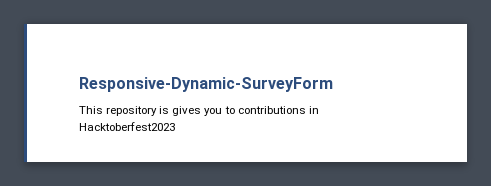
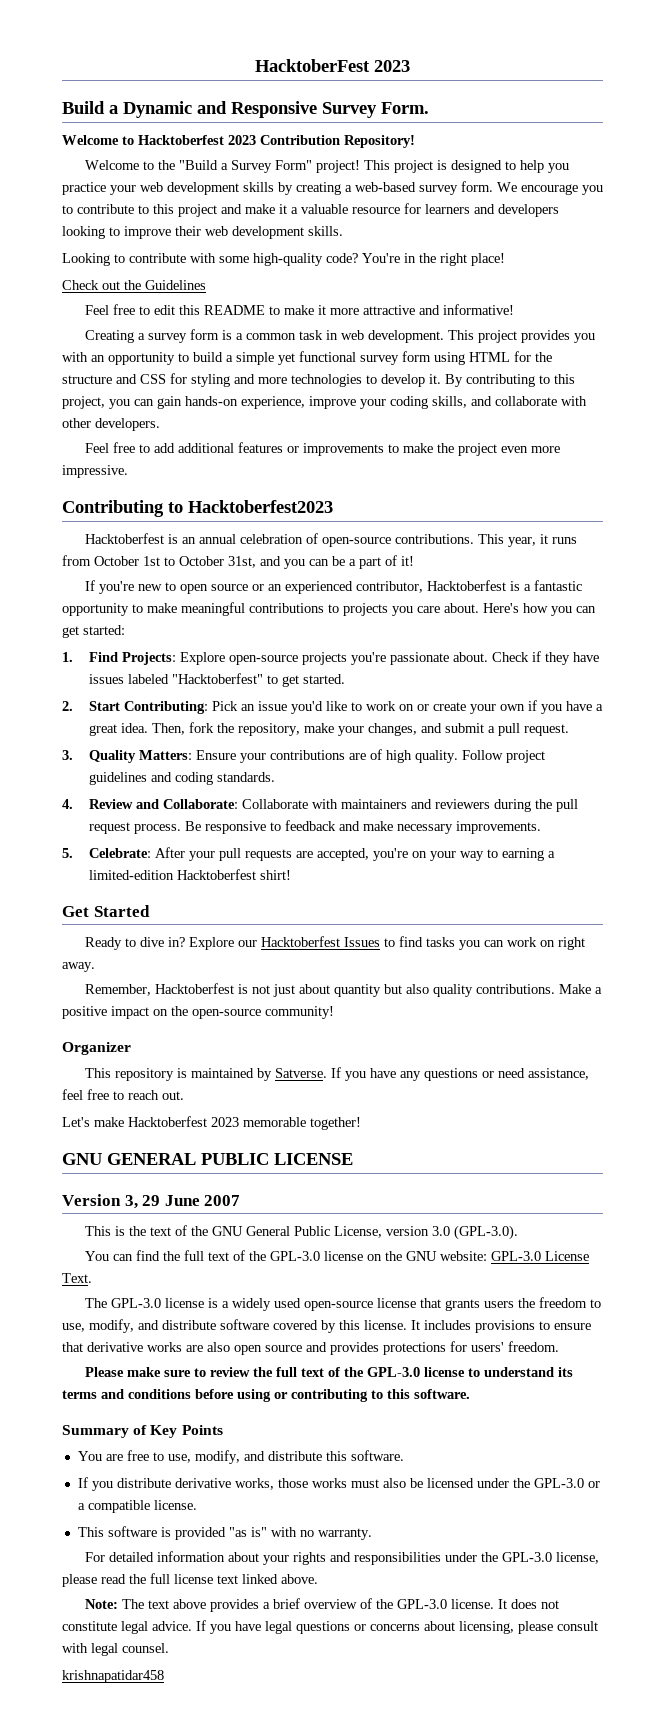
[79,77,333,92] [79,106,319,116] [79,122,175,131] Responsive-Dynamic-SurveyForm // This repository is gives you to contributions in Hacktoberfest2023 -> [255,59,410,72] [62,101,429,118] [62,135,415,148] [84,160,569,173] [62,181,603,195] [62,203,559,217] [62,226,343,239] [62,253,505,266] [62,280,206,290] [84,304,514,315] [84,329,595,343] [62,351,552,365] [62,373,575,387] [62,396,587,409] [62,418,160,431] [84,442,560,456] [62,465,128,478] [62,500,333,517] [84,533,577,547] [62,555,414,569] [84,580,582,594] [62,602,596,616] [62,625,125,638] [62,651,600,665] [89,673,346,687] [62,700,604,714] [89,722,570,736] [62,749,546,763] [89,772,276,785] [62,799,579,812] [89,820,542,834] [62,847,556,861] [89,869,292,880] [62,905,150,917] [84,936,585,950] [62,962,95,972] [84,983,602,997] [62,1006,334,1019] [62,1042,131,1055] [84,1067,589,1081] [62,1089,184,1100] [62,1116,361,1130] [62,1153,353,1165] [62,1194,241,1209] [84,1225,518,1240] [84,1250,589,1261] [62,1273,92,1283] [84,1297,601,1311] [62,1319,591,1333] [62,1341,559,1355] [84,1367,573,1377] [62,1389,470,1402] [62,1425,223,1438] [77,1450,404,1464] [77,1477,600,1491] [77,1500,197,1513] [77,1526,372,1540] [84,1551,599,1565] [62,1573,318,1587] [84,1598,559,1612] [62,1620,598,1634] [62,1643,169,1656] [62,1670,164,1683] HacktoberFest 2023 // Build a Dynamic and Responsive Survey Form. // Welcome to Hacktoberfest 2023 Contribution Repository! // Welcome to the "Build a Survey Form" project! This project is designed to help you practice your web development skills by creating a web-based survey form. We encourage you to contribute to this project and make it a valuable resource for learners and developers looking to improve their web development skills. // Looking to contribute with some high-quality code? You're in the right place! // Check out the Guidelines // Feel free to edit this README to make it more attractive and informative! // Creating a survey form is a common task in web development. This project provides you with an opportunity to build a simple yet functional survey form using HTML for the structure and CSS for styling and more technologies to develop it. By contributing to this project, you can gain hands-on experience, improve your coding skills, and collaborate with other developers. // Feel free to add additional features or improvements to make the project even more impressive. // Contributing to Hacktoberfest2023 // Hacktoberfest is an annual celebration of open-source contributions. This year, it runs from October 1st to October 31st, and you can be a part of it! // If you're new to open source or an experienced contributor, Hacktoberfest is a fantastic opportunity to make meaningful contributions to projects you care about. Here's how you can get started: // 1. Find Projects: Explore open-source projects you're passionate about. Check if they have issues labeled "Hacktoberfest" to get started. // 2. Start Contributing: Pick an issue you'd like to work on or create your own if you have a great idea. Then, fork the repository, make your changes, and submit a pull request. // 3. Quality Matters: Ensure your contributions are of high quality. Follow project guidelines and coding standards. // 4. Review and Collaborate: Collaborate with maintainers and reviewers during the pull request process. Be responsive to feedback and make necessary improvements. // 5. Celebrate: After your pull requests are accepted, you're on your way to earning a limited-edition Hacktoberfest shirt! // Get Started // Ready to dive in? Explore our Hacktoberfest Issues to find tasks you can work on right away. // Remember, Hacktoberfest is not just about quantity but also quality contributions. Make a positive impact on the open-source community! // Organizer // This repository is maintained by Satverse. If you have any questions or need assistance, feel free to reach out. // Let's make Hacktoberfest 2023 memorable together! // GNU GENERAL PUBLIC LICENSE // Version 3, 29 June 2007 // This is the text of the GNU General Public License, version 3.0 (GPL-3.0). // You can find the full text of the GPL-3.0 license on the GNU website: GPL-3.0 License Text. // The GPL-3.0 license is a widely used open-source license that grants users the freedom to use, modify, and distribute software covered by this license. It includes provisions to ensure that derivative works are also open source and provides protections for users' freedom. // Please make sure to review the full text of the GPL-3.0 license to understand its terms and conditions before using or contributing to this software. // Summary of Key Points // You are free to use, modify, and distribute this software. // If you distribute derivative works, those works must also be licensed under the GPL-3.0 or a compatible license. // This software is provided "as is" with no warranty. // For detailed information about your rights and responsibilities under the GPL-3.0 license, please read the full license text linked above. // Note: The text above provides a brief overview of the GPL-3.0 license. It does not constitute legal advice. If you have legal questions or concerns about licensing, please consult with legal counsel. // krishnapatidar458

